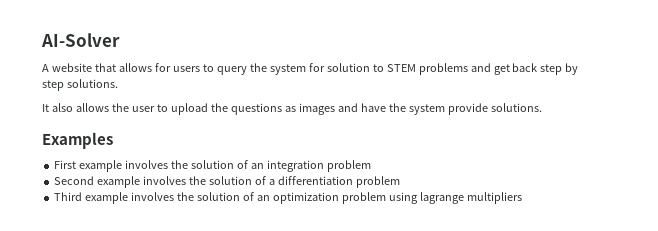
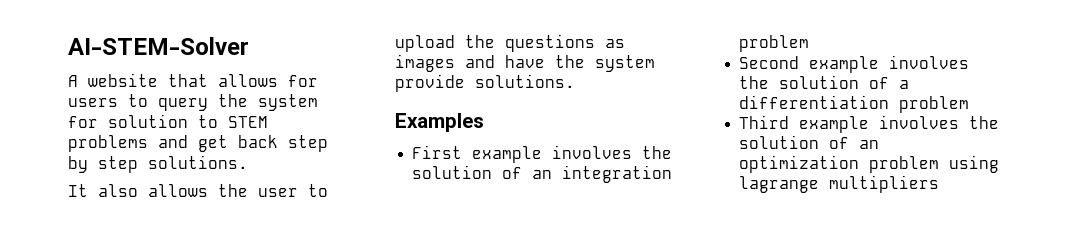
[41,33,120,47] AI-Solver -> [68,37,249,55] AI-STEM-Solver

